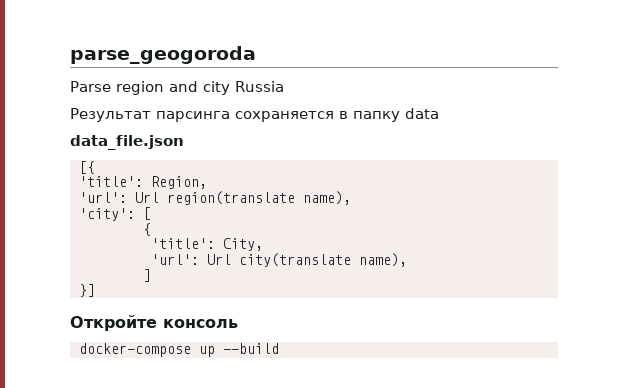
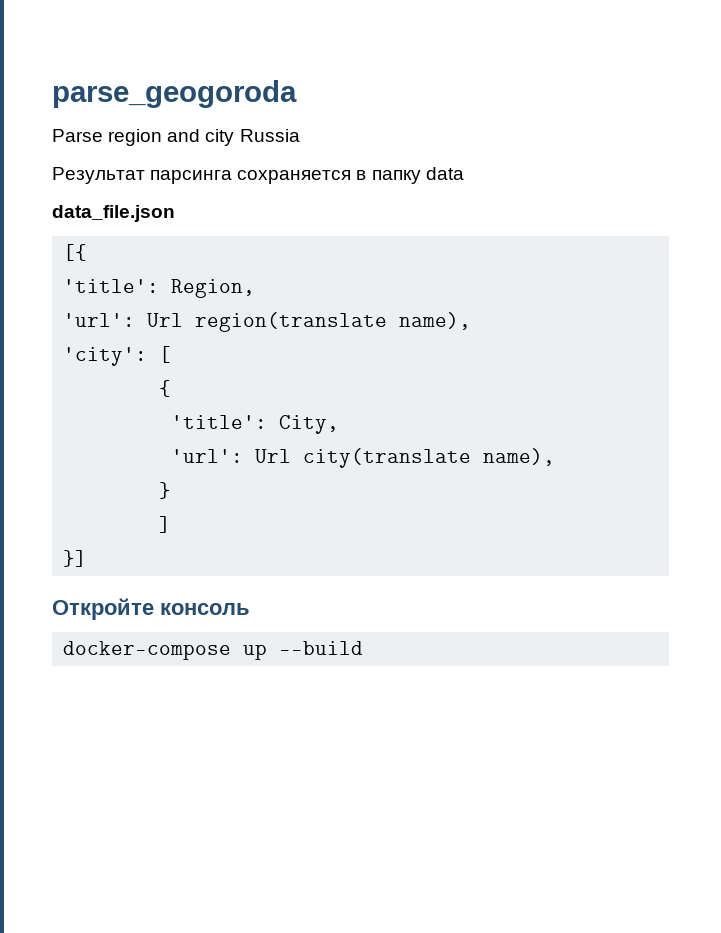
(407, 260) none -> [159,482,172,499] // }

